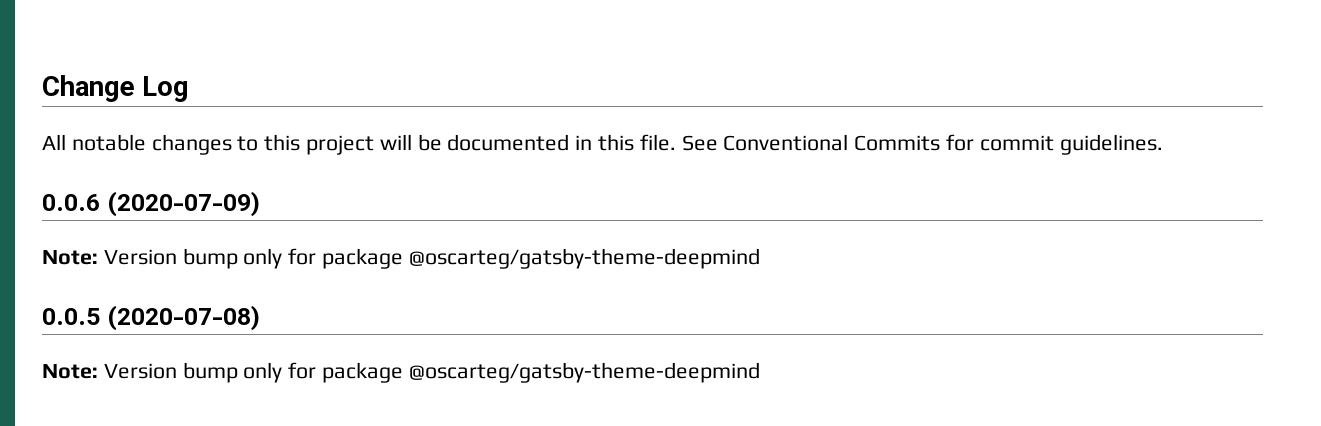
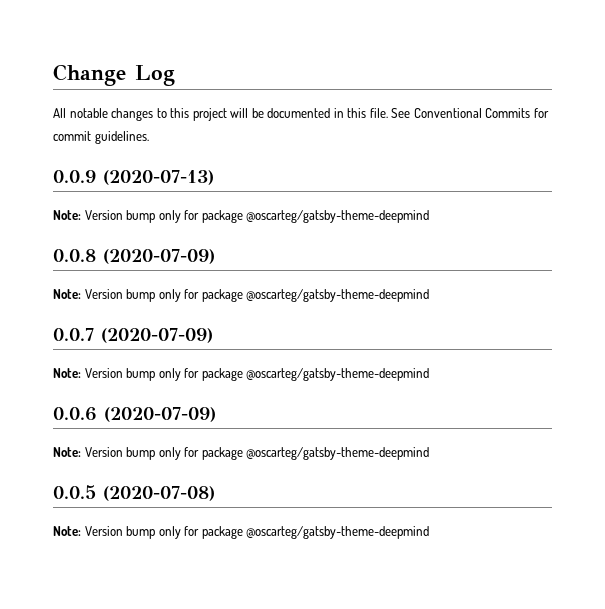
(1163, 144) none -> [53,170,214,185] [53,210,430,223] [53,249,215,264] [53,289,430,302] [53,328,213,343] [53,368,430,381] // 0.0.9 (2020-07-13) // Note: Version bump only for package @oscarteg/gatsby-theme-deepmind // 0.0.8 (2020-07-09) // Note: Version bump only for package @oscarteg/gatsby-theme-deepmind // 0.0.7 (2020-07-09) // Note: Version bump only for package @oscarteg/gatsby-theme-deepmind

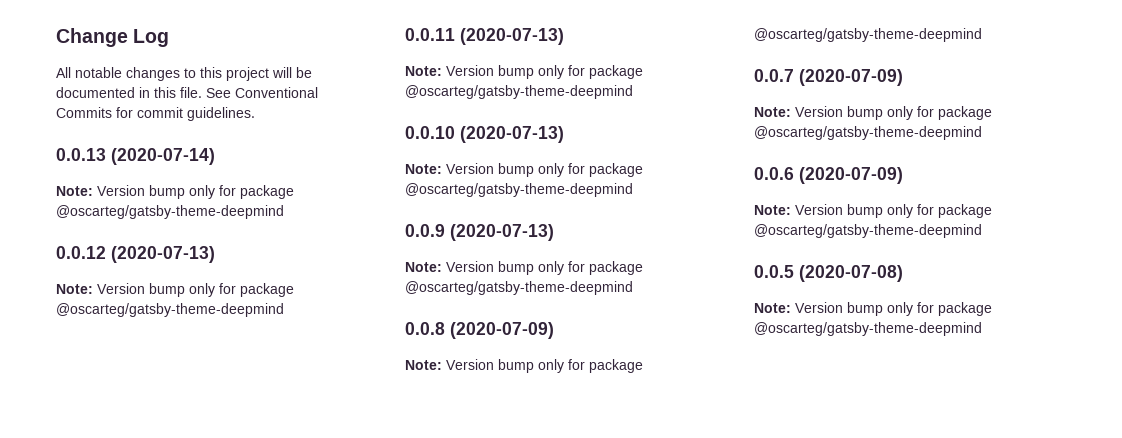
(149, 137) none -> [56,148,215,165] [56,185,294,199] [56,205,284,219] [56,246,215,263] [56,283,294,297] [56,303,284,317] [405,28,564,45] [405,65,643,79] [405,85,633,99] [405,126,564,143] [405,163,643,177] [405,183,633,197] // 0.0.13 (2020-07-14) // Note: Version bump only for package @oscarteg/gatsby-theme-deepmind // 0.0.12 (2020-07-13) // Note: Version bump only for package @oscarteg/gatsby-theme-deepmind // 0.0.11 (2020-07-13) // Note: Version bump only for package @oscarteg/gatsby-theme-deepmind // 0.0.10 (2020-07-13) // Note: Version bump only for package @oscarteg/gatsby-theme-deepmind

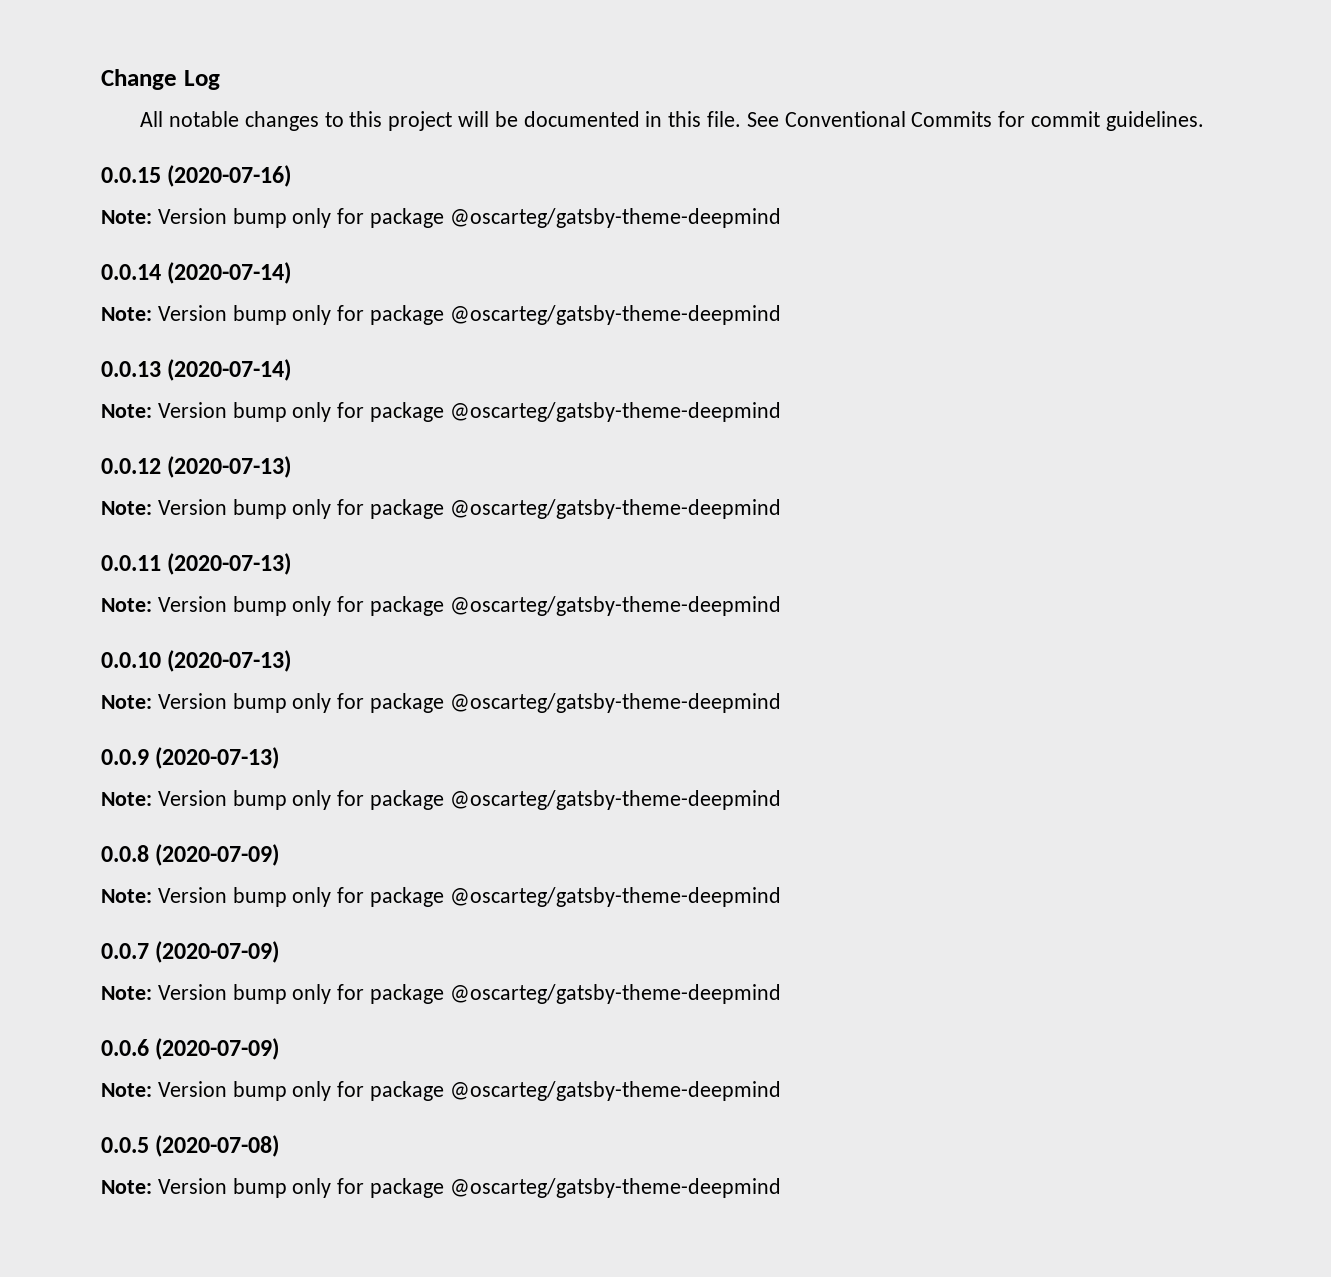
(255, 114) none -> [101,165,292,187] [101,208,781,228] [101,262,292,284] [101,305,781,325] // 0.0.15 (2020-07-16) // Note: Version bump only for package @oscarteg/gatsby-theme-deepmind // 0.0.14 (2020-07-14) // Note: Version bump only for package @oscarteg/gatsby-theme-deepmind

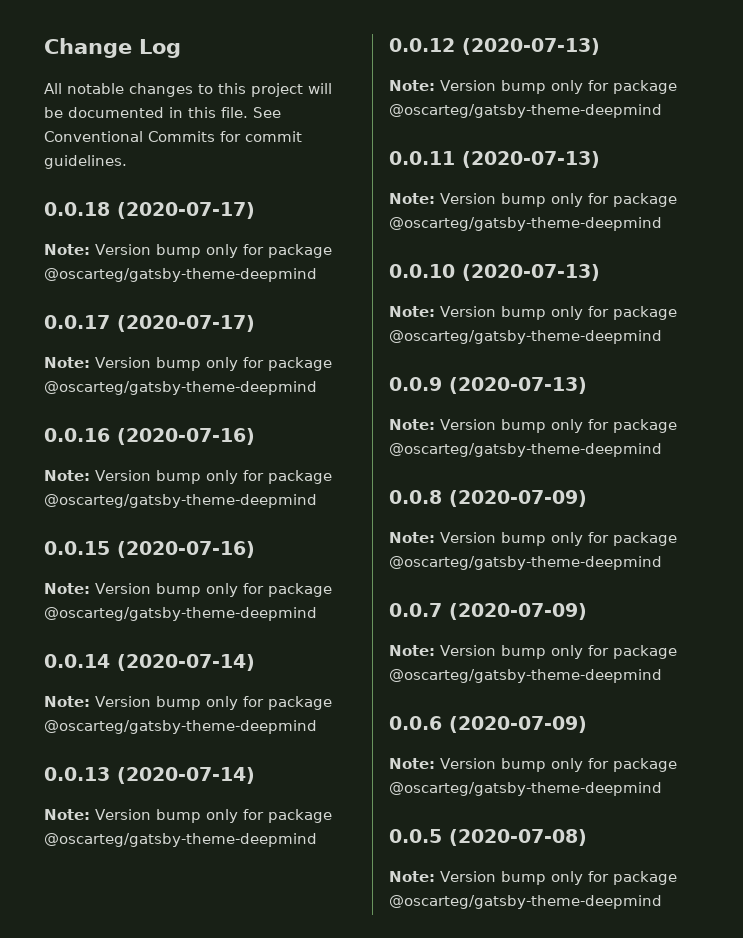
(1204, 121) none -> [44,202,255,219] [44,244,332,258] [44,268,317,282] [44,315,255,332] [44,357,332,371] [44,381,317,395] [44,428,255,445] [44,470,332,484] [44,494,317,508] // 0.0.18 (2020-07-17) // Note: Version bump only for package @oscarteg/gatsby-theme-deepmind // 0.0.17 (2020-07-17) // Note: Version bump only for package @oscarteg/gatsby-theme-deepmind // 0.0.16 (2020-07-16) // Note: Version bump only for package @oscarteg/gatsby-theme-deepmind

